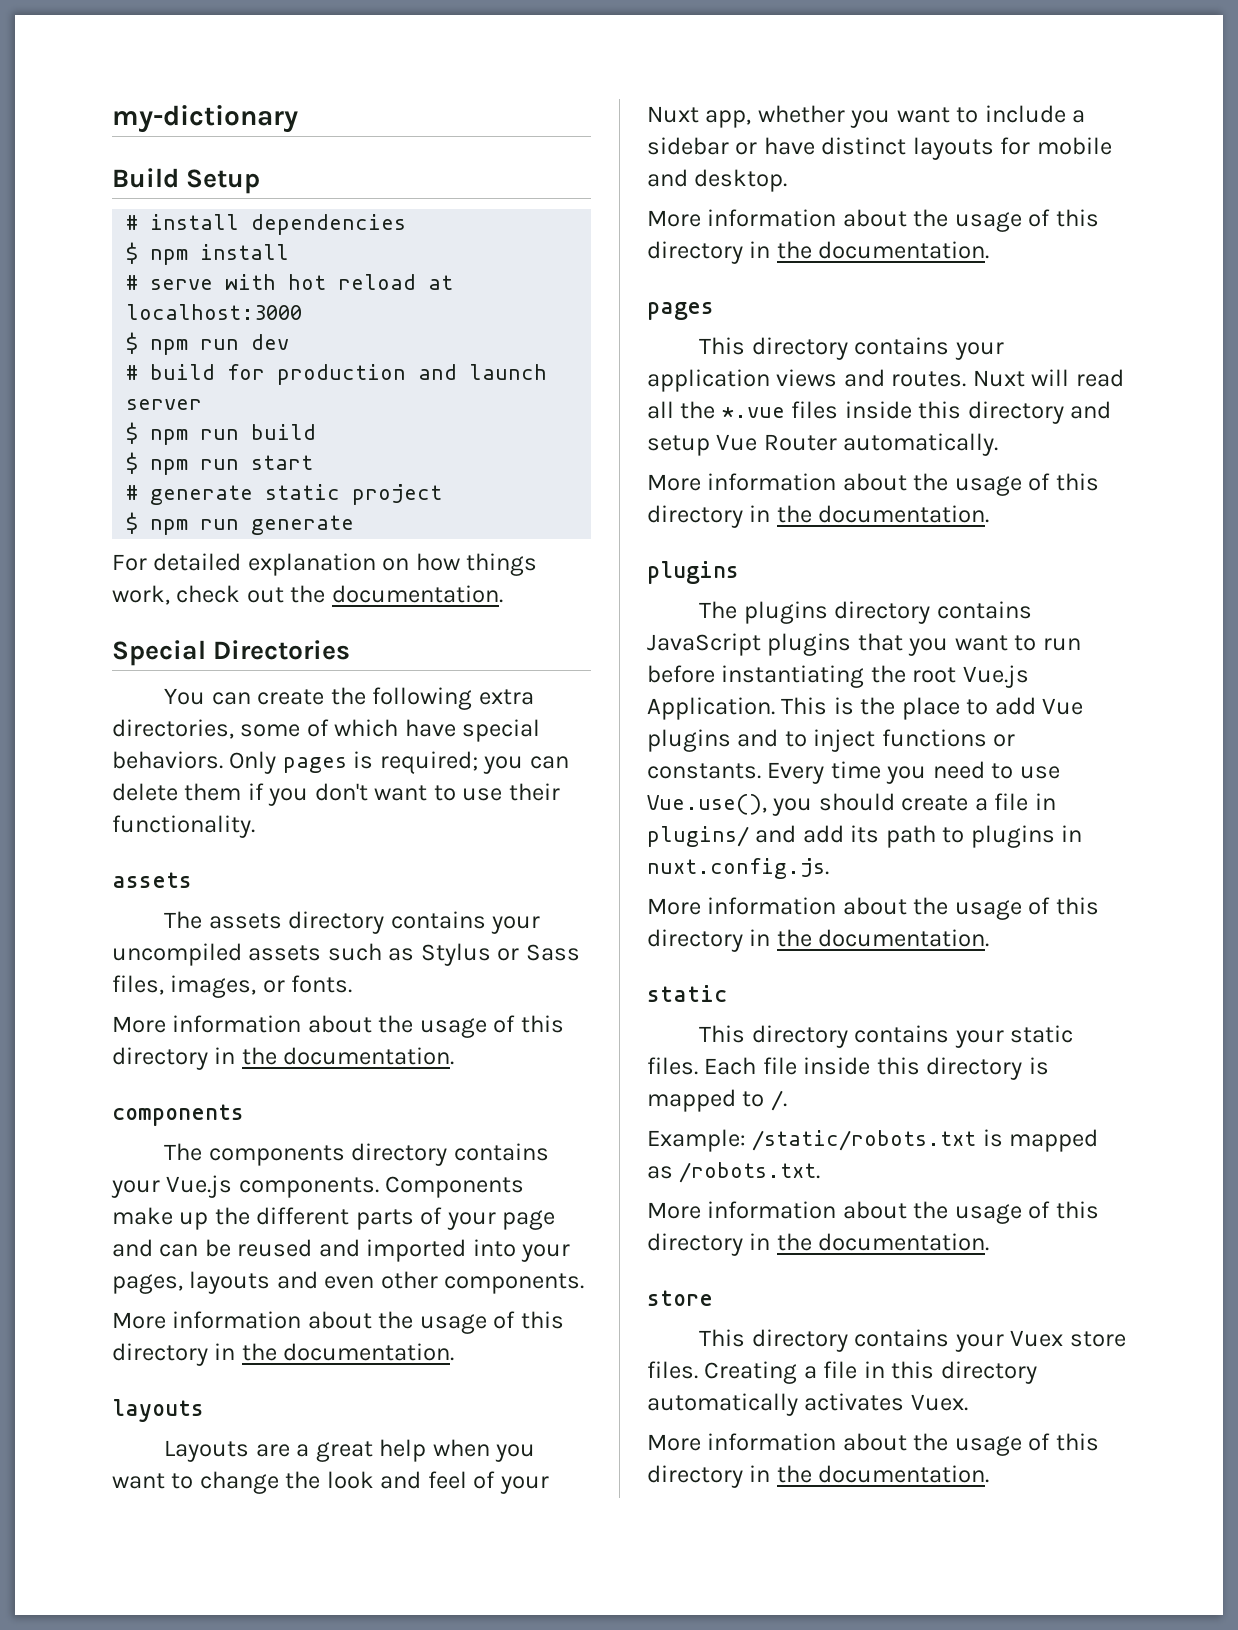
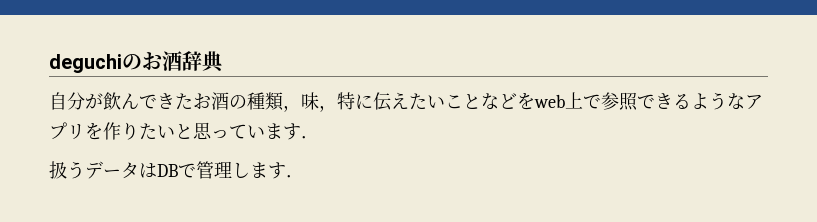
[112,105,298,133] [112,168,261,194] [126,214,407,235] [126,242,290,265] [126,274,454,290] [126,304,303,320] [126,332,290,355] [126,364,548,385] [126,399,203,410] [126,422,317,445] [126,452,314,475] [126,484,443,505] [126,512,355,535] [112,553,538,576] [112,585,503,605] [112,640,351,666] [164,687,534,710] [112,719,541,742] [112,751,569,774] [112,783,560,806] [112,815,255,838] [112,872,192,888] [164,911,541,934] [112,943,580,966] [112,975,353,998] [112,1015,564,1038] [112,1047,455,1070] [112,1104,244,1126] [164,1143,549,1166] [111,1175,525,1198] [112,1207,556,1230] [112,1239,571,1262] [112,1271,585,1294] [112,1311,564,1334] [112,1343,455,1366] [112,1399,204,1422] [164,1439,536,1462] [112,1471,549,1494] [647,105,1086,128] [647,137,1112,160] [647,169,788,192] [647,209,1099,232] [647,241,990,264] [647,302,714,320] [699,337,1004,360] [647,369,1124,392] [647,401,1112,424] [647,433,999,456] [647,473,1099,496] [647,505,990,528] [647,561,739,584] [699,601,1032,624] [647,633,1081,656] [647,665,1029,688] [647,697,1084,720] [647,729,1016,752] [647,761,1060,784] [647,793,1056,816] [647,825,1083,848] [647,858,829,879] [647,897,1099,920] [647,929,990,952] [647,985,727,1002] [699,1025,1074,1048] [647,1057,1049,1080] [647,1089,787,1112] [647,1129,1099,1152] [647,1162,821,1183] [647,1201,1099,1224] [647,1233,990,1256] [647,1290,713,1306] [699,1329,1126,1352] [647,1361,1037,1384] [647,1393,968,1416] [647,1433,1099,1456] [647,1465,990,1488] my-dictionary // Build Setup // # install dependencies // $ npm install // # serve with hot reload at localhost:3000 // $ npm run dev // # build for production and launch server // $ npm run build // $ npm run start // # generate static project // $ npm run generate // For detailed explanation on how things work, check out the documentation. // Special Directories // You can create the following extra directories, some of which have special behaviors. Only pages is required; you can delete them if you don't want to use their functionality. // assets // The assets directory contains your uncompiled assets such as Stylus or Sass files, images, or fonts. // More information about the usage of this directory in the documentation. // components // The components directory contains your Vue.js components. Components make up the different parts of your page and can be reused and imported into your pages, layouts and even other components. // More information about the usage of this directory in the documentation. // layouts // Layouts are a great help when you want to change the look and feel of your Nuxt app, whether you want to include a sidebar or have distinct layouts for mobile and desktop. // More information about the usage of this directory in the documentation. // pages // This directory contains your application views and routes. Nuxt will read all the *.vue files inside this directory and setup Vue Router automatically. // More information about the usage of this directory in the documentation. // plugins // The plugins directory contains JavaScript plugins that you want to run before instantiating the root Vue.js Application. This is the place to add Vue plugins and to inject functions or constants. Every time you need to use Vue.use(), you should create a file in plugins/ and add its path to plugins in nuxt.config.js. // More information about the usage of this directory in the documentation. // static // This directory contains your static files. Each file inside this directory is mapped to /. // Example: /static/robots.txt is mapped as /robots.txt. // More information about the usage of this directory in the documentation. // store // This directory contains your Vuex store files. Creating a file in this directory automatically activates Vuex. // More information about the usage of this directory in the documentation. -> [49,51,225,73] [49,92,763,112] [49,122,319,140] [49,161,304,179] deguchiのお酒辞典 // 自分が飲んできたお酒の種類，味，特に伝えたいことなどをweb上で参照できるようなアプリを作りたいと思っています． // 扱うデータはDBで管理します．

